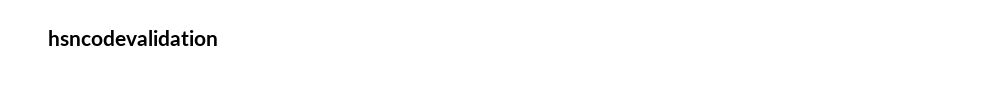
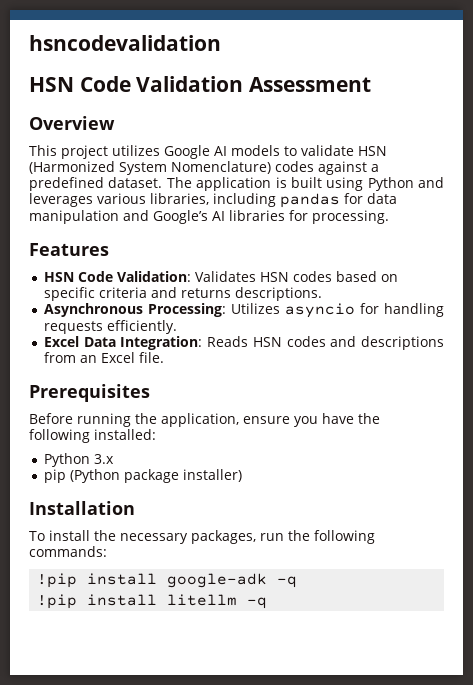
(218, 38) none -> [29,76,372,92] [29,116,115,130] [29,145,387,159] [29,161,379,175] [29,177,444,191] [29,193,397,208] [29,210,389,224] [29,243,109,256] [43,271,398,282] [43,287,322,301] [43,303,444,318] [43,320,177,334] [43,336,444,350] [43,352,164,363] [29,384,150,402] [29,413,380,427] [29,429,156,443] [43,453,114,467] [43,469,242,483] [29,501,135,515] [29,530,375,544] [29,546,107,557] [37,573,298,588] [37,594,268,609] // HSN Code Validation Assessment // Overview // This project utilizes Google AI models to validate HSN (Harmonized System Nomenclature) codes against a predefined dataset. The application is built using Python and leverages various libraries, including pandas for data manipulation and Google’s AI libraries for processing. // Features // HSN Code Validation: Validates HSN codes based on specific criteria and returns descriptions. // Asynchronous Processing: Utilizes asyncio for handling requests efficiently. // Excel Data Integration: Reads HSN codes and descriptions from an Excel file. // Prerequisites // Before running the application, ensure you have the following installed: // Python 3.x // pip (Python package installer) // Installation // To install the necessary packages, run the following commands: // !pip install google-adk -q // !pip install litellm -q

